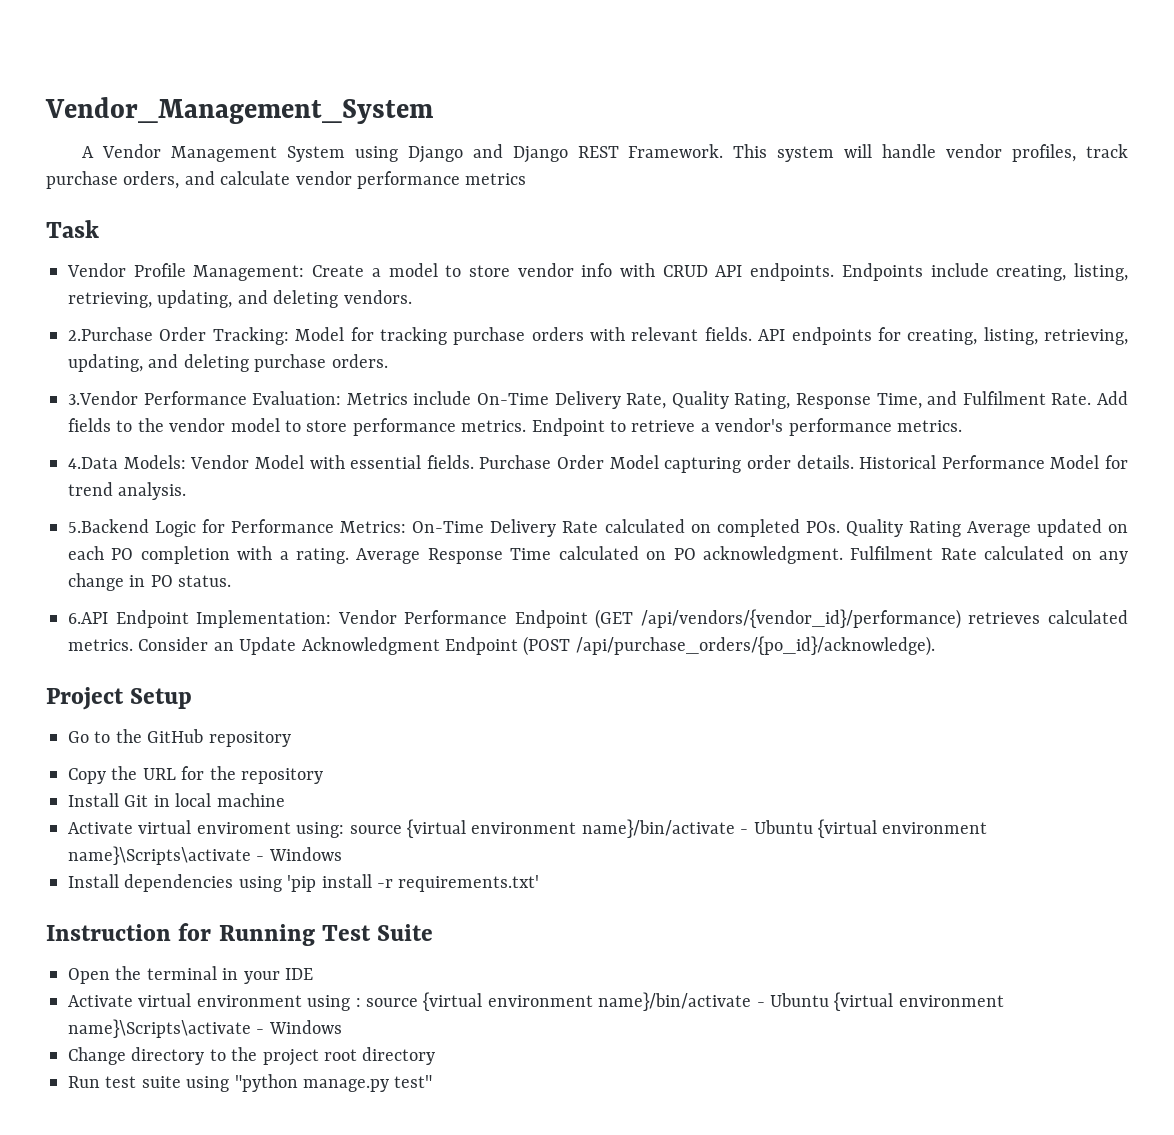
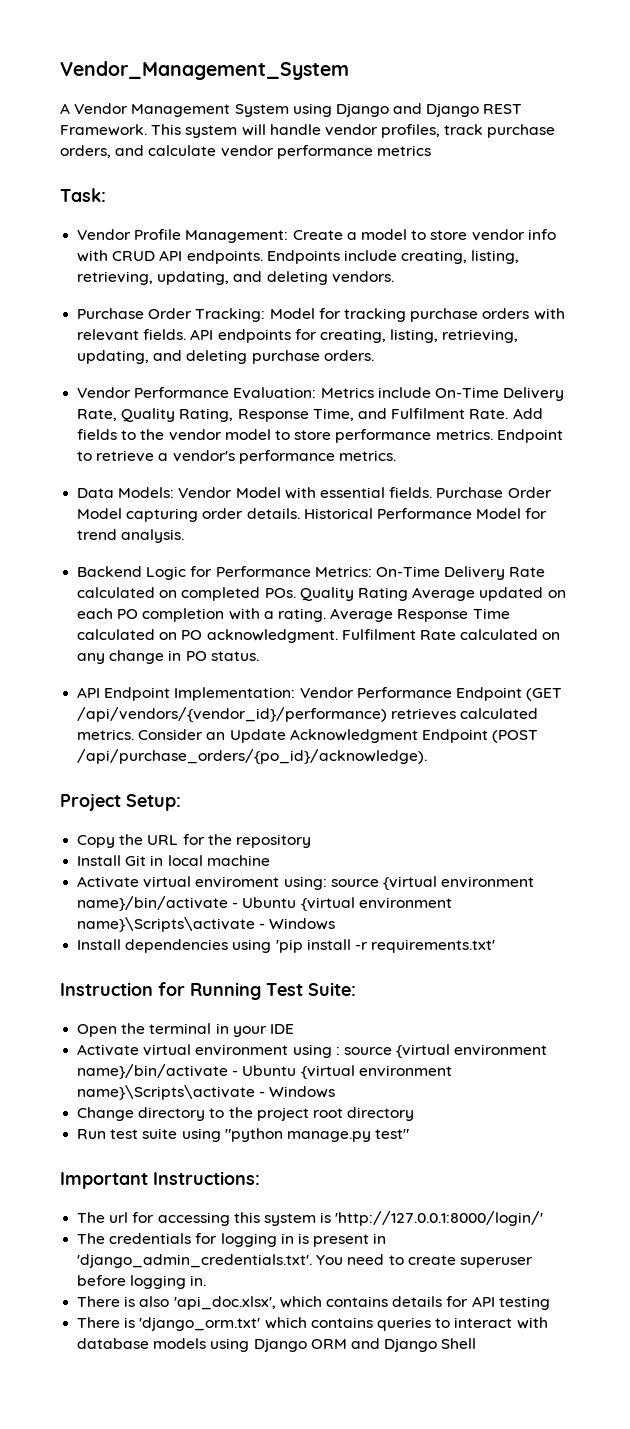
[46,220,99,238] Task -> [60,188,106,202] Task:
[68,327,153,341] 2.Purchase -> [77,308,145,319] Purchase
[68,391,138,405] 3.Vendor -> [77,387,132,398] Vendor
[68,457,118,469] 4.Data -> [77,488,115,498] Data
[68,519,149,533] 5.Backend -> [77,566,143,577] Backend
[68,612,108,624] 6.API -> [77,687,101,698] API
[130,688,193,709] [68,729,291,747] Setup // Go to the GitHub repository -> [126,794,181,811] Setup:
[377,924,434,941] Suite -> [308,982,356,996] Suite:
(433, 1081) none -> [60,1171,260,1189] [77,1211,544,1226] [77,1233,387,1247] [77,1254,533,1268] [77,1275,207,1289] [77,1296,550,1310] [77,1317,548,1331] [77,1338,477,1352] // Important Instructions: // The url for accessing this system is 'http://127.0.0.1:8000/login/' // The credentials for logging in is present in 'django_admin_credentials.txt'. You need to create superuser before logging in. // There is also 'api_doc.xlsx', which contains details for API testing // There is 'django_orm.txt' which contains queries to interact with database models using Django ORM and Django Shell

